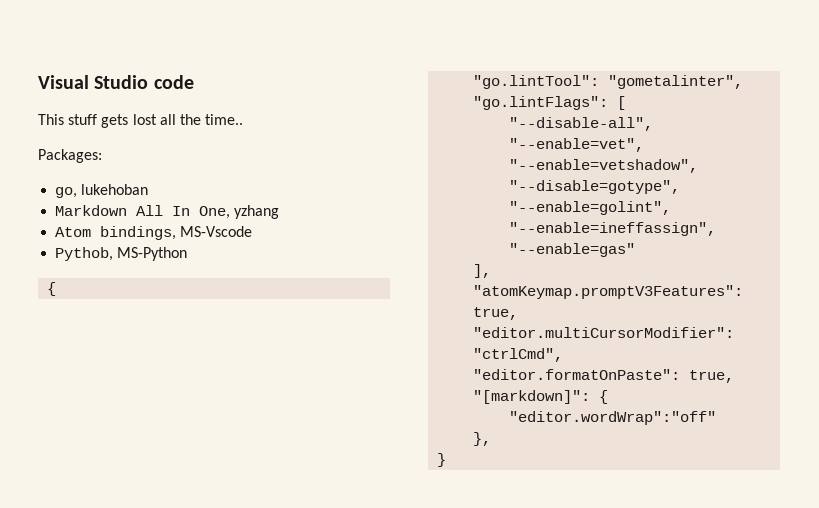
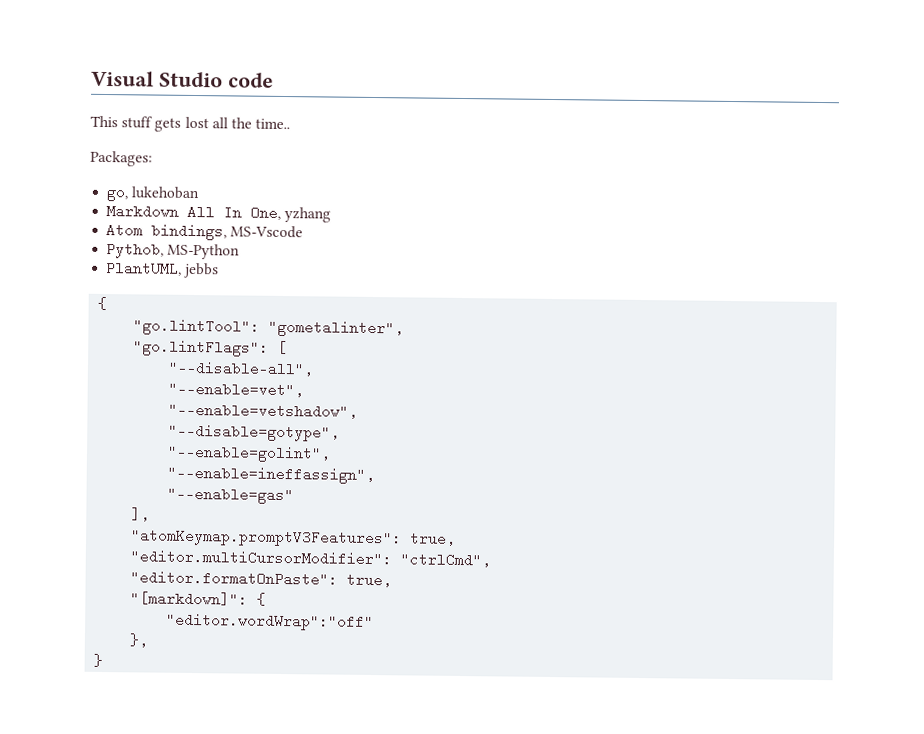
(188, 254) none -> [106,261,220,279] // PlantUML, jebbs

